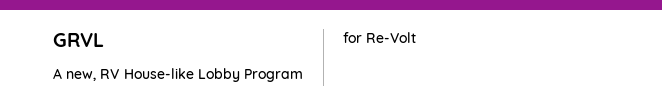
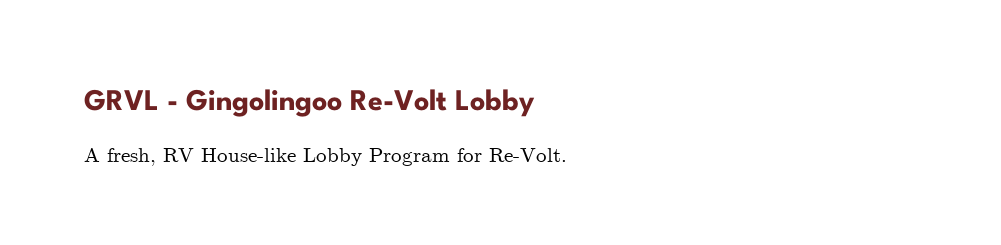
(104, 40) none -> [167,89,536,117] - Gingolingoo Re-Volt Lobby
[66,71,97,81] new, -> [107,148,156,166] fresh,
[366,32,416,43] Re-Volt -> [489,148,567,162] Re-Volt.

